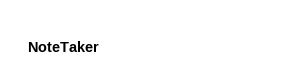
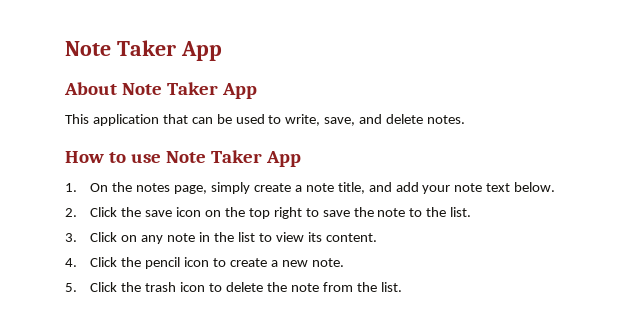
[28,41,99,52] NoteTaker -> [65,40,222,61] [64,82,257,99] [65,114,466,126] [65,150,301,167] [65,182,556,194] [65,207,472,219] [65,232,377,244] [65,257,344,269] [65,282,402,292] Note Taker App // About Note Taker App // This application that can be used to write, save, and delete notes. // How to use Note Taker App // 1. On the notes page, simply create a note title, and add your note text below. // 2. Click the save icon on the top right to save the note to the list. // 3. Click on any note in the list to view its content. // 4. Click the pencil icon to create a new note. // 5. Click the trash icon to delete the note from the list.

